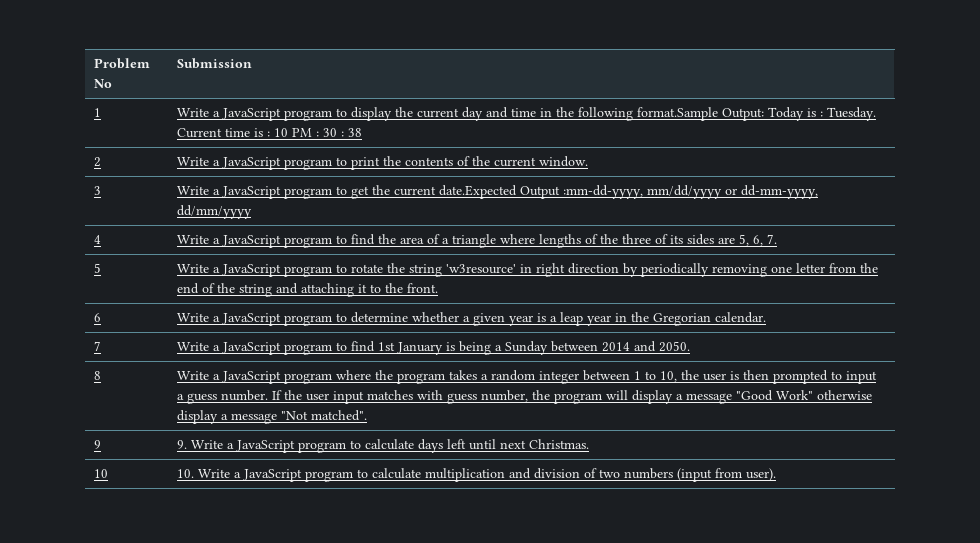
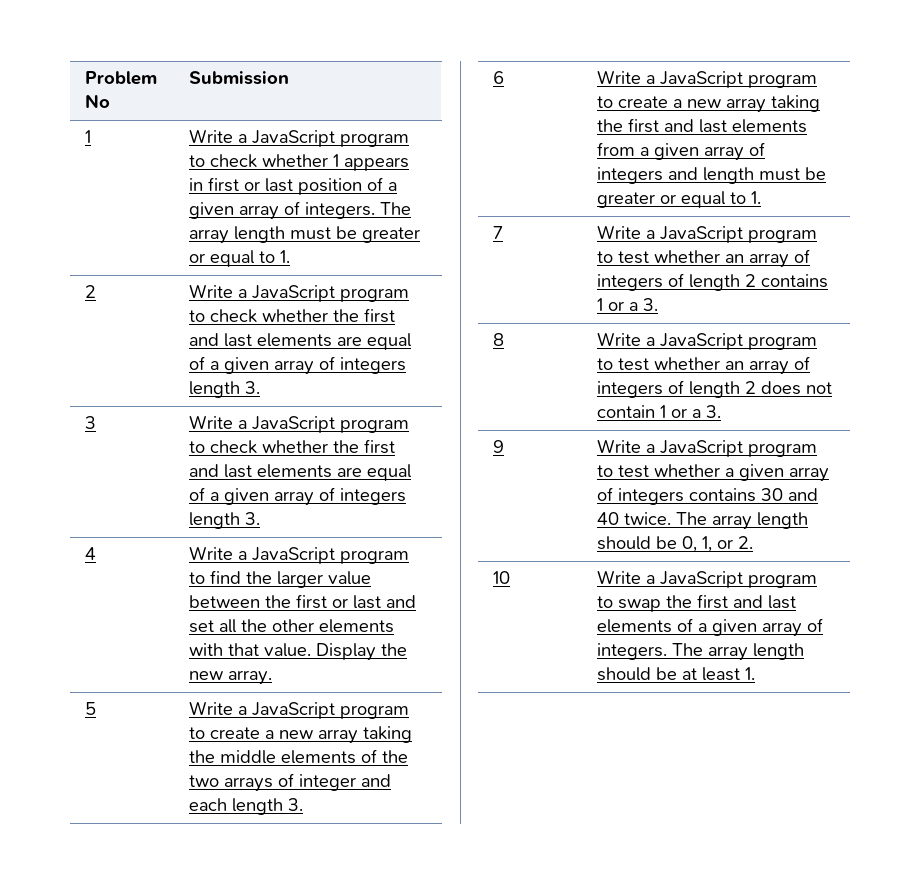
[351,107,877,121] [177,128,363,138] display the current day and time in the following format.Sample Output: Today is : Tuesday. Current time is : 10 PM : 30 : 38 -> [210,154,410,171] [189,177,398,195] [189,201,412,220] [189,226,421,244] [189,250,291,267] check whether 1 appears in first or last position of a given array of integers. The array length must be greater or equal to 1.
[351,156,589,170] print the contents of the current window. -> [210,308,396,323] [189,333,412,350] [189,356,407,375] [189,381,261,398] check whether the first and last elements are equal of a given array of integers length 3.
[351,185,819,199] [177,205,253,219] get the current date.Expected Output :mm-dd-yyyy, mm/dd/yyyy or dd-mm-yyyy, dd/mm/yyyy -> [210,439,396,454] [189,464,412,481] [189,487,407,506] [189,512,261,529] check whether the first and last elements are equal of a given array of integers length 3.
[400,234,778,248] area of a triangle where lengths of the three of its sides are 5, 6, 7. -> [277,571,372,588] [189,594,417,609] [189,619,395,633] [189,643,408,661] [189,670,273,685] larger value between the first or last and set all the other elements with that value. Display the new array.
[351,263,879,277] [177,283,439,297] rotate the string 'w3resource' in right direction by periodically removing one letter from the end of the string and attaching it to the front. -> [210,726,413,744] [189,749,409,764] [189,773,392,792] [189,798,304,815] create a new array taking the middle elements of the two arrays of integer and each length 3.
[351,312,767,326] determine whether a given year is a leap year in the Gregorian calendar. -> [618,95,821,113] [597,118,808,133] [597,142,766,161] [597,167,827,184] [597,191,762,208] create a new array taking the first and last elements from a given array of integers and length must be greater or equal to 1.
[351,341,691,355] find 1st January is being a Sunday between 2014 and 2050. -> [618,249,811,268] [597,273,829,291] [597,298,659,311] test whether an array of integers of length 2 contains 1 or a 3.
[336,370,878,384] [177,390,873,404] [177,410,368,424] where the program takes a random integer between 1 to 10, the user is then prompted to input a guess number. If the user input matches with guess number, the program will display a message "Good Work" otherwise display a message "Not matched". -> [597,356,811,375] [597,380,833,398] [597,405,722,418] to test whether an array of integers of length 2 does not contain 1 or a 3.
[177,439,590,453] 9. Write a JavaScript program to calculate days left until next Christmas. -> [597,439,818,457] [597,464,830,482] [597,487,819,505] [597,512,809,530] [597,536,754,552] Write a JavaScript program to test whether a given array of integers contains 30 and 40 twice. The array length should be 0, 1, or 2.
[177,468,777,482] 10. Write a JavaScript program to calculate multiplication and division of two numbers (input from user). -> [597,570,818,588] [597,594,797,612] [597,618,824,637] [597,643,805,661] [597,667,756,681] Write a JavaScript program to swap the first and last elements of a given array of integers. The array length should be at least 1.

